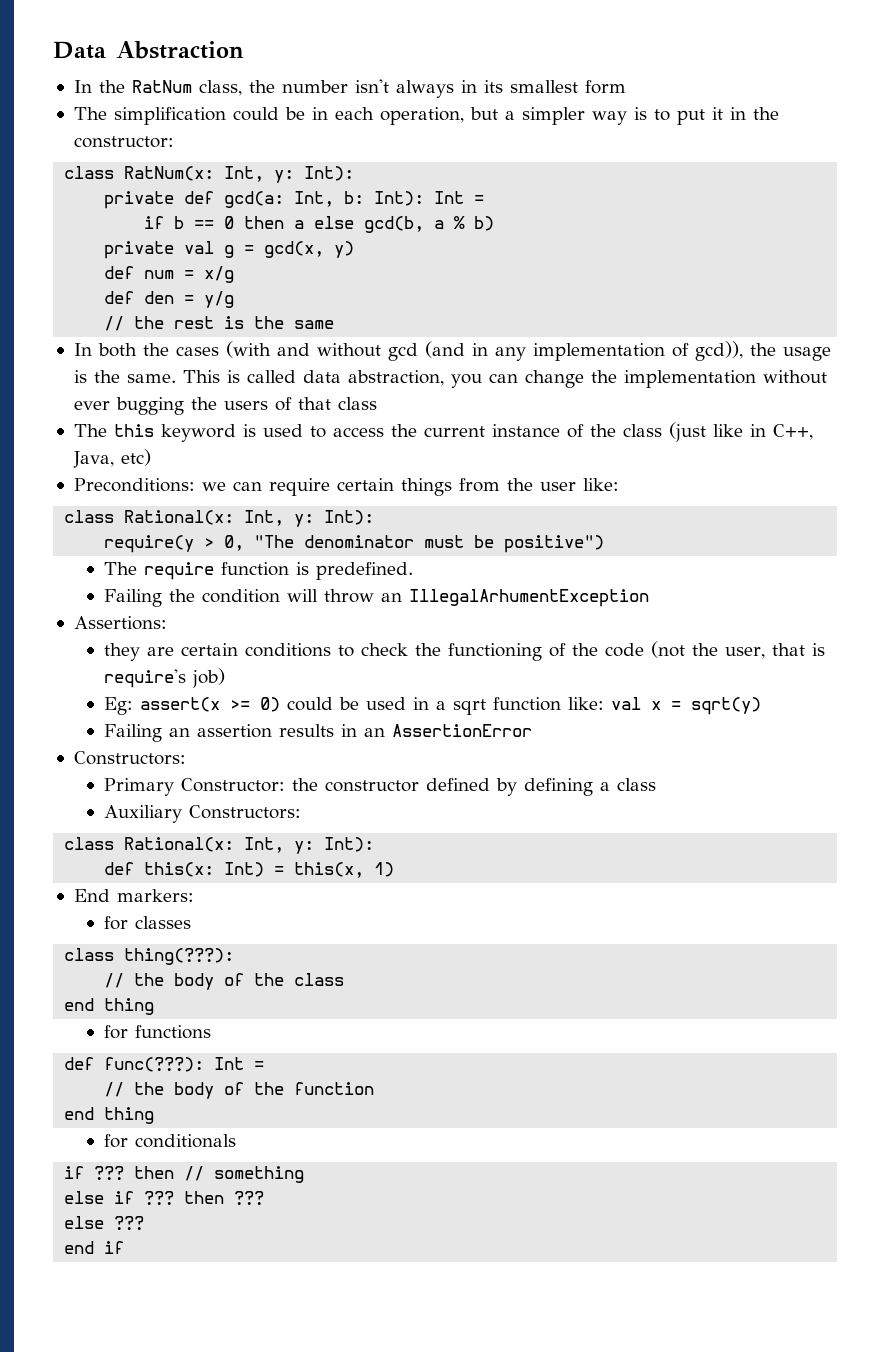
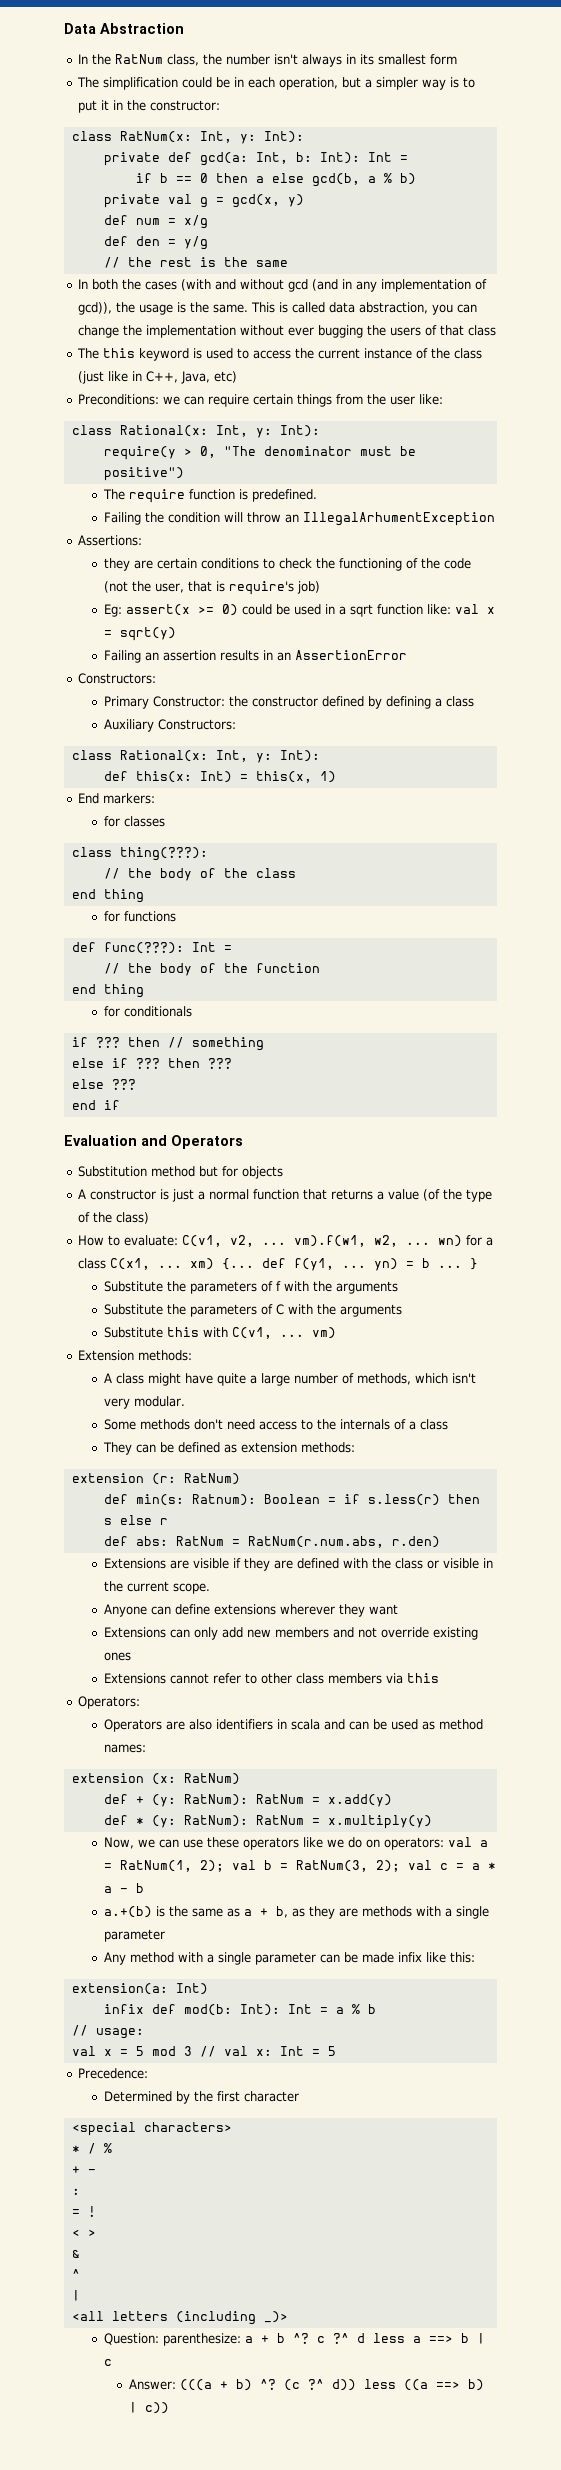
(125, 1247) none -> [64,1135,243,1149] [78,1166,284,1179] [78,1189,493,1202] [78,1212,150,1224] [78,1235,494,1247] [78,1258,479,1271] [103,1281,398,1294] [103,1304,402,1317] [103,1327,336,1339] [78,1350,193,1361] [103,1373,476,1386] [103,1396,185,1409] [103,1419,448,1430] [102,1442,355,1455] [71,1473,240,1485] [103,1494,480,1506] [103,1515,168,1525] [103,1536,440,1548] [103,1558,493,1571] [103,1581,210,1594] [103,1604,398,1617] [103,1627,478,1640] [103,1652,131,1661] [103,1673,439,1684] [78,1696,141,1709] [103,1719,483,1732] [103,1744,146,1753] [71,1773,240,1785] [103,1794,392,1807] [103,1815,432,1829] [103,1837,488,1850] [103,1860,496,1872] [103,1883,144,1893] [103,1906,489,1919] [103,1929,165,1942] [103,1952,475,1965] [71,1983,208,1995] [103,2004,376,2016] [71,2025,144,2039] [71,2046,336,2057] [78,2068,149,2079] [103,2091,299,2104] [71,2122,232,2136] [71,2143,112,2154] [71,2166,96,2174] [71,2188,80,2195] [71,2206,96,2217] [71,2229,96,2237] [71,2249,80,2258] [71,2269,80,2279] [71,2290,80,2301] [71,2311,288,2325] [103,2333,485,2346] [103,2359,112,2366] [128,2379,484,2391] [128,2402,169,2414] // Evaluation and Operators // Substitution method but for objects // A constructor is just a normal function that returns a value (of the type of the class) // How to evaluate: C(v1, v2, ... vm).f(w1, w2, ... wn) for a class C(x1, ... xm) {... def f(y1, ... yn) = b ... } // Substitute the parameters of f with the arguments // Substitute the parameters of C with the arguments // Substitute this with C(v1, ... vm) // Extension methods: // A class might have quite a large number of methods, which isn't very modular. // Some methods don't need access to the internals of a class // They can be defined as extension methods: // extension (r: RatNum) // def min(s: Ratnum): Boolean = if s.less(r) then s else r // def abs: RatNum = RatNum(r.num.abs, r.den) // Extensions are visible if they are defined with the class or visible in the current scope. // Anyone can define extensions wherever they want // Extensions can only add new members and not override existing ones // Extensions cannot refer to other class members via this // Operators: // Operators are also identifiers in scala and can be used as method names: // extension (x: RatNum) // def + (y: RatNum): RatNum = x.add(y) // def * (y: RatNum): RatNum = x.multiply(y) // Now, we can use these operators like we do on operators: val a = RatNum(1, 2); val b = RatNum(3, 2); val c = a * a - b // a.+(b) is the same as a + b, as they are methods with a single parameter // Any method with a single parameter can be made infix like this: // extension(a: Int) // infix def mod(b: Int): Int = a % b // // usage: // val x = 5 mod 3 // val x: Int = 5 // Precedence: // Determined by the first character // <special characters> // * / % // + - // : // = ! // < > // & // ^ // | // <all letters (including _)> // Question: parenthesize: a + b ^? c ?^ d less a ==> b | c // Answer: (((a + b) ^? (c ?^ d)) less ((a ==> b) | c))

